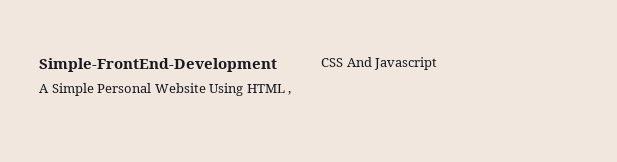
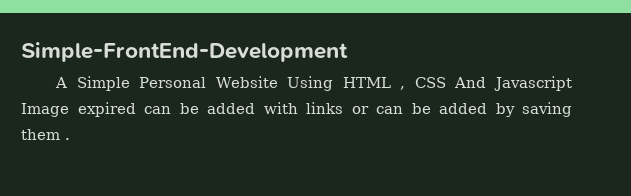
(438, 63) none -> [21,102,572,117] [21,129,70,140] Image expired can be added with links or can be added by saving them .

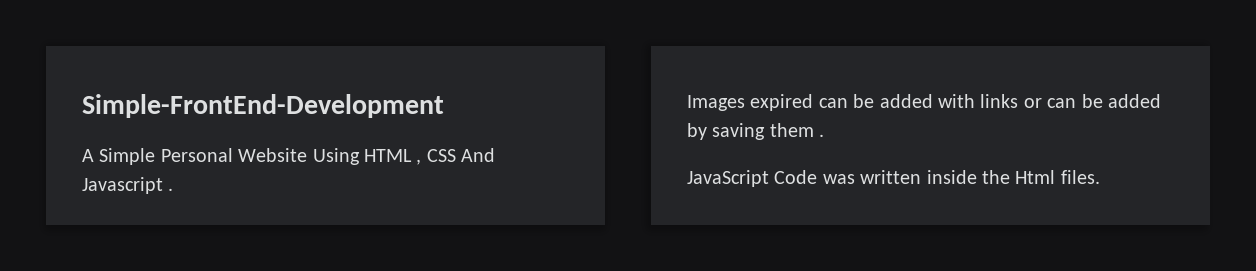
[21,103,69,117] Image -> [168,188,174,191] [687,95,745,111] . // Images
(70, 139) none -> [687,170,1100,187] // JavaScript Code was written inside the Html files.

